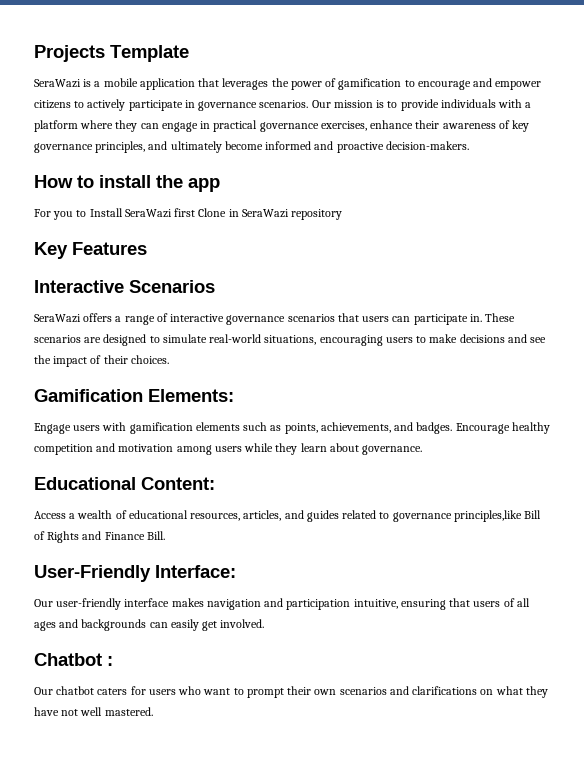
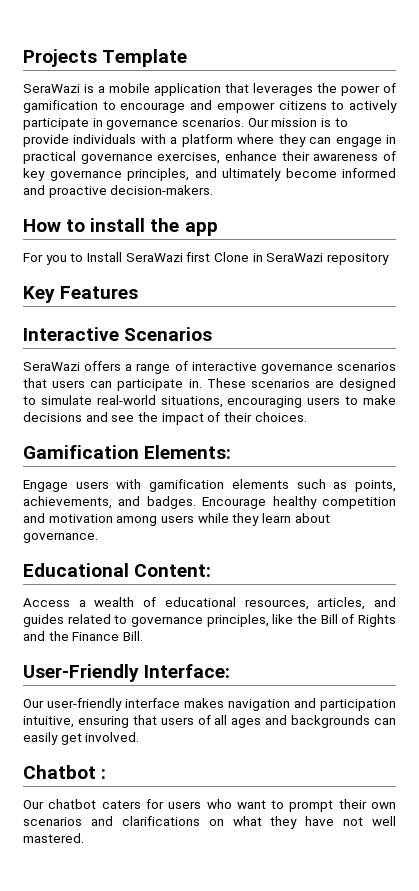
[453,510,522,522] principles,like -> [206,614,317,627] principles, like the
(102, 535) none -> [48,631,69,641] the

